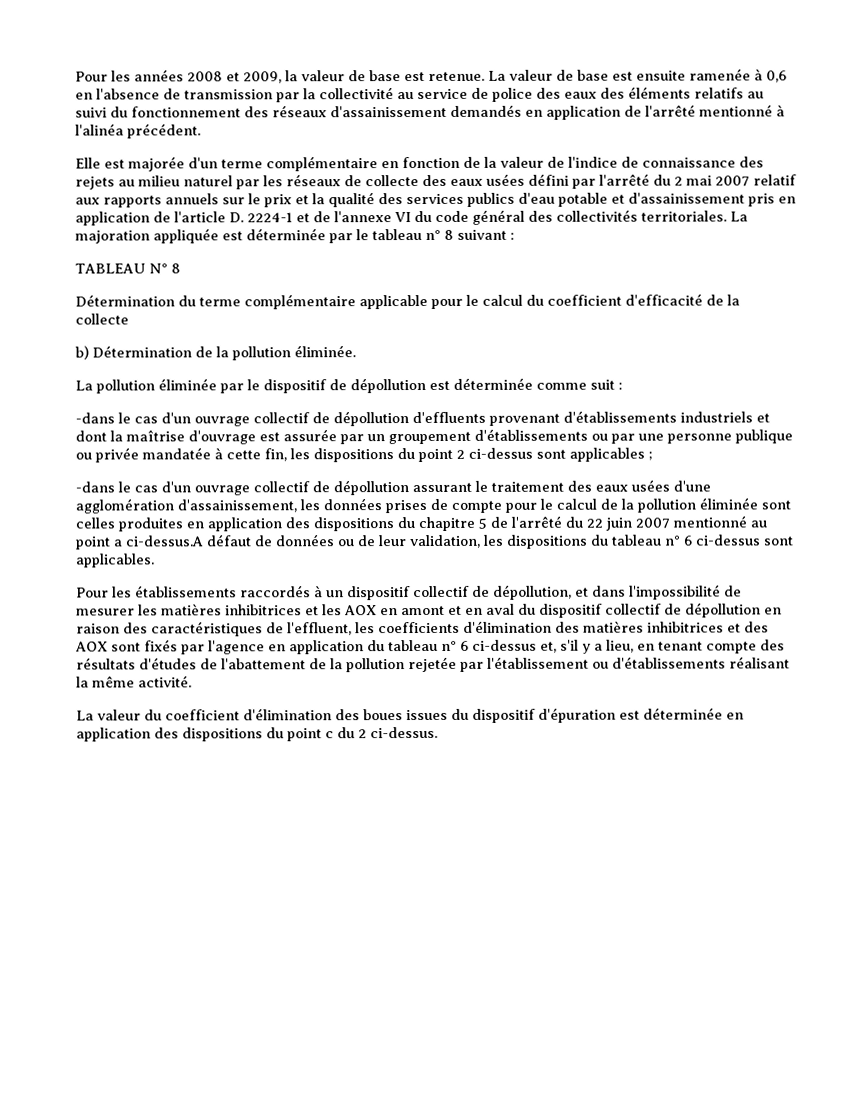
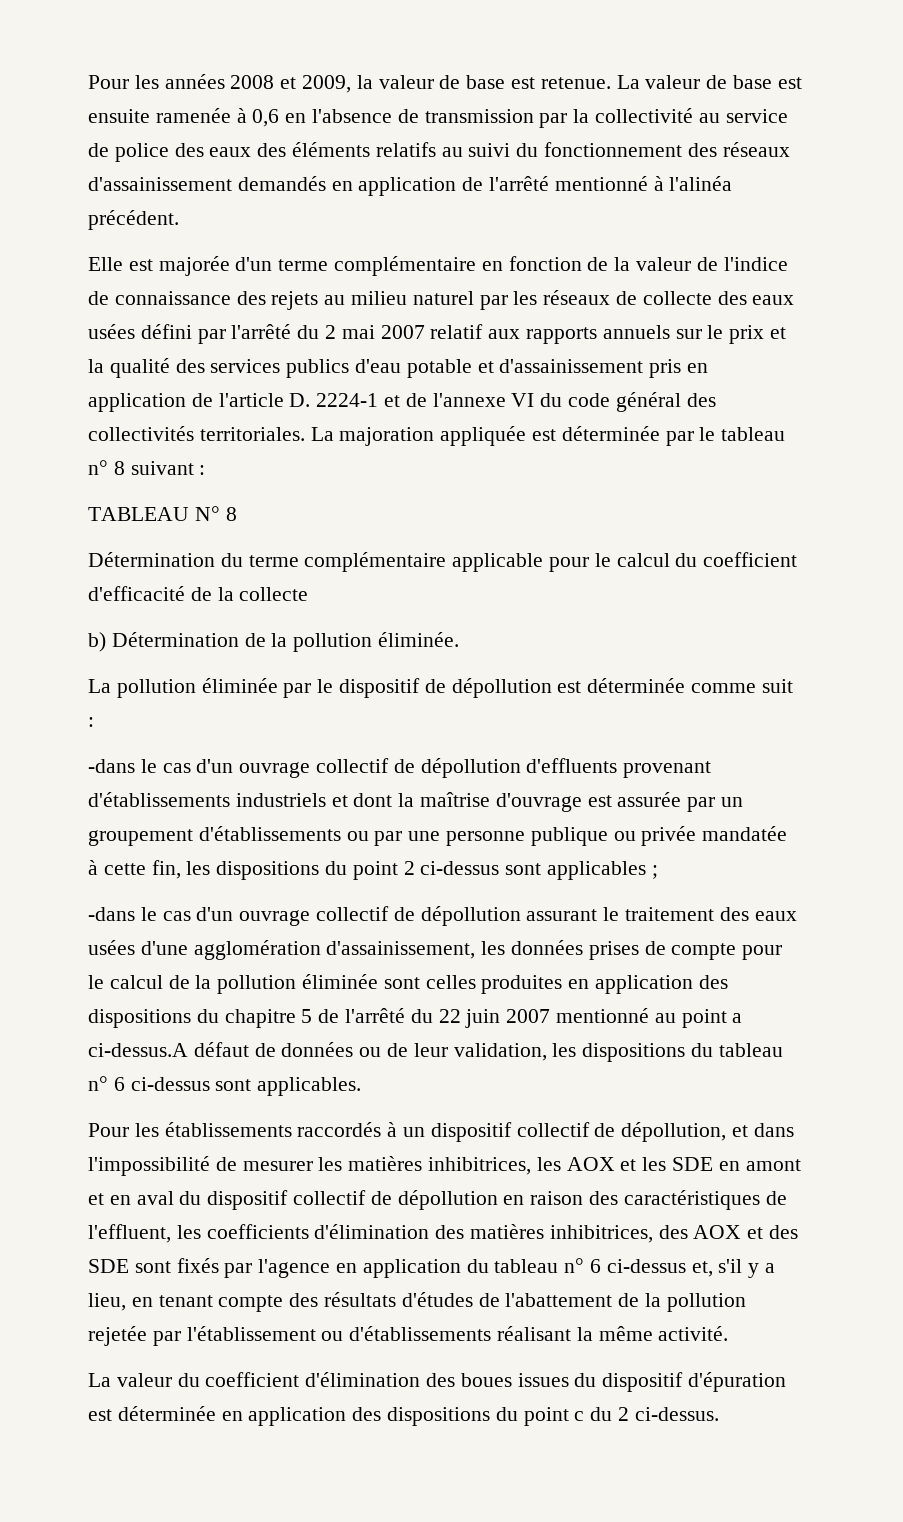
[225,604,302,616] inhibitrices -> [428,1157,615,1175] inhibitrices, les AOX
[344,605,377,616] AOX -> [672,1157,714,1171] SDE
[647,621,724,633] inhibitrices -> [549,1225,742,1243] inhibitrices, des AOX
[75,641,108,652] AOX -> [88,1259,129,1273] SDE

